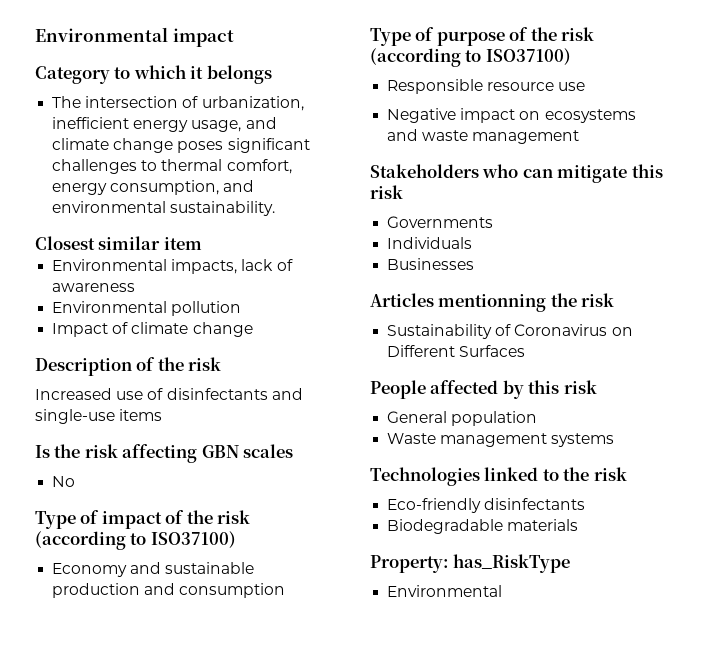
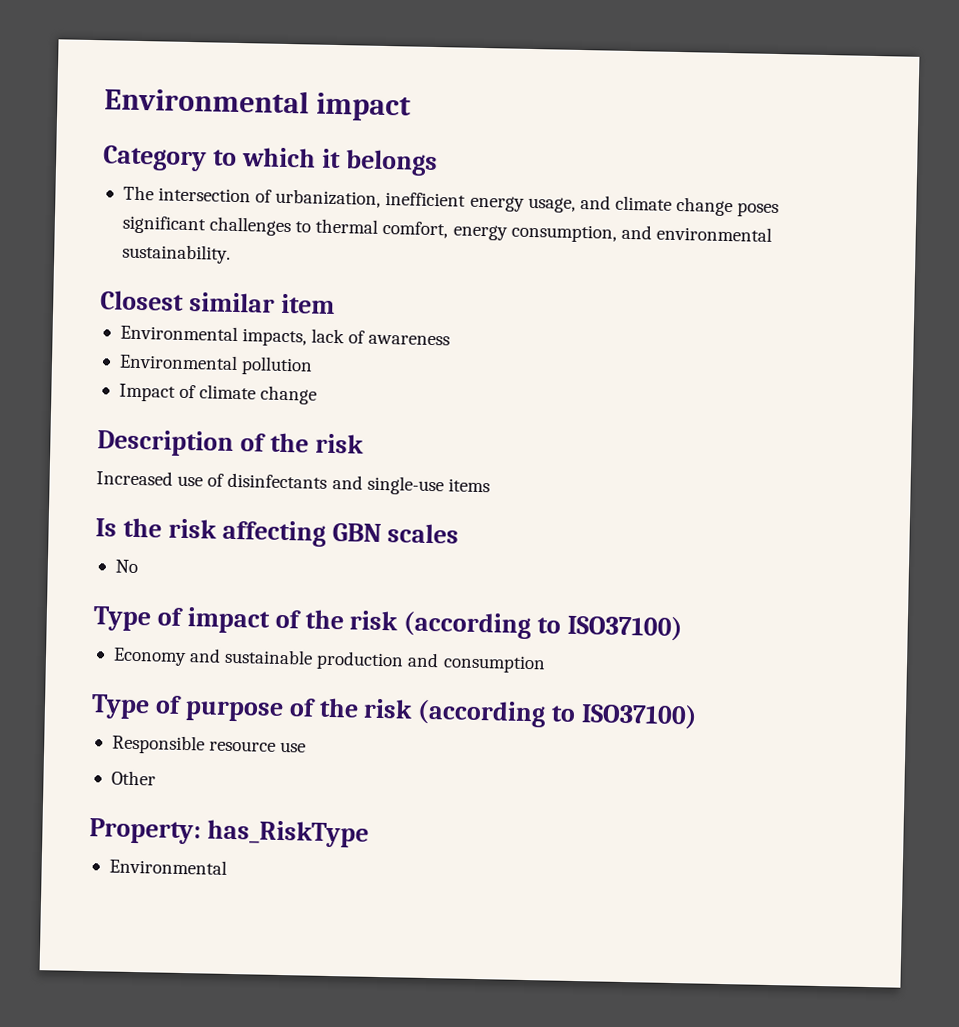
[387,108,636,123] [387,129,580,144] [370,164,663,183] [370,185,403,199] [387,216,494,228] [387,237,473,249] [387,258,475,270] [370,293,615,312] [387,324,633,339] [387,345,526,357] [370,380,597,399] [387,411,538,426] [387,433,615,447] [370,467,627,486] [387,498,586,513] [387,519,579,534] Negative impact on ecosystems and waste management // Stakeholders who can mitigate this risk // Governments // Individuals // Businesses // Articles mentionning the risk // Sustainability of Coronavirus on Different Surfaces // People affected by this risk // General population // Waste management systems // Technologies linked to the risk // Eco-friendly disinfectants // Biodegradable materials -> [110,770,156,786] Other

